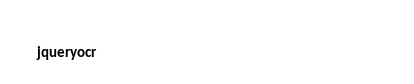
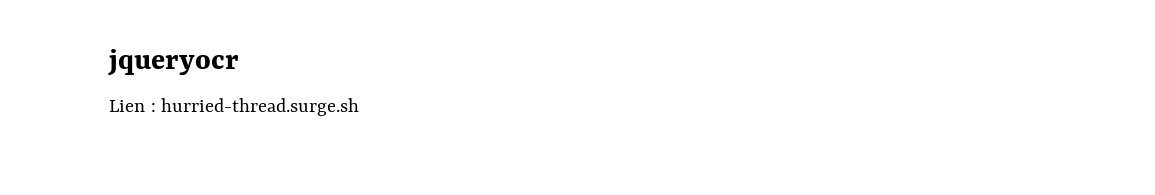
(97, 53) none -> [109,98,360,116] // Lien : hurried-thread.surge.sh

